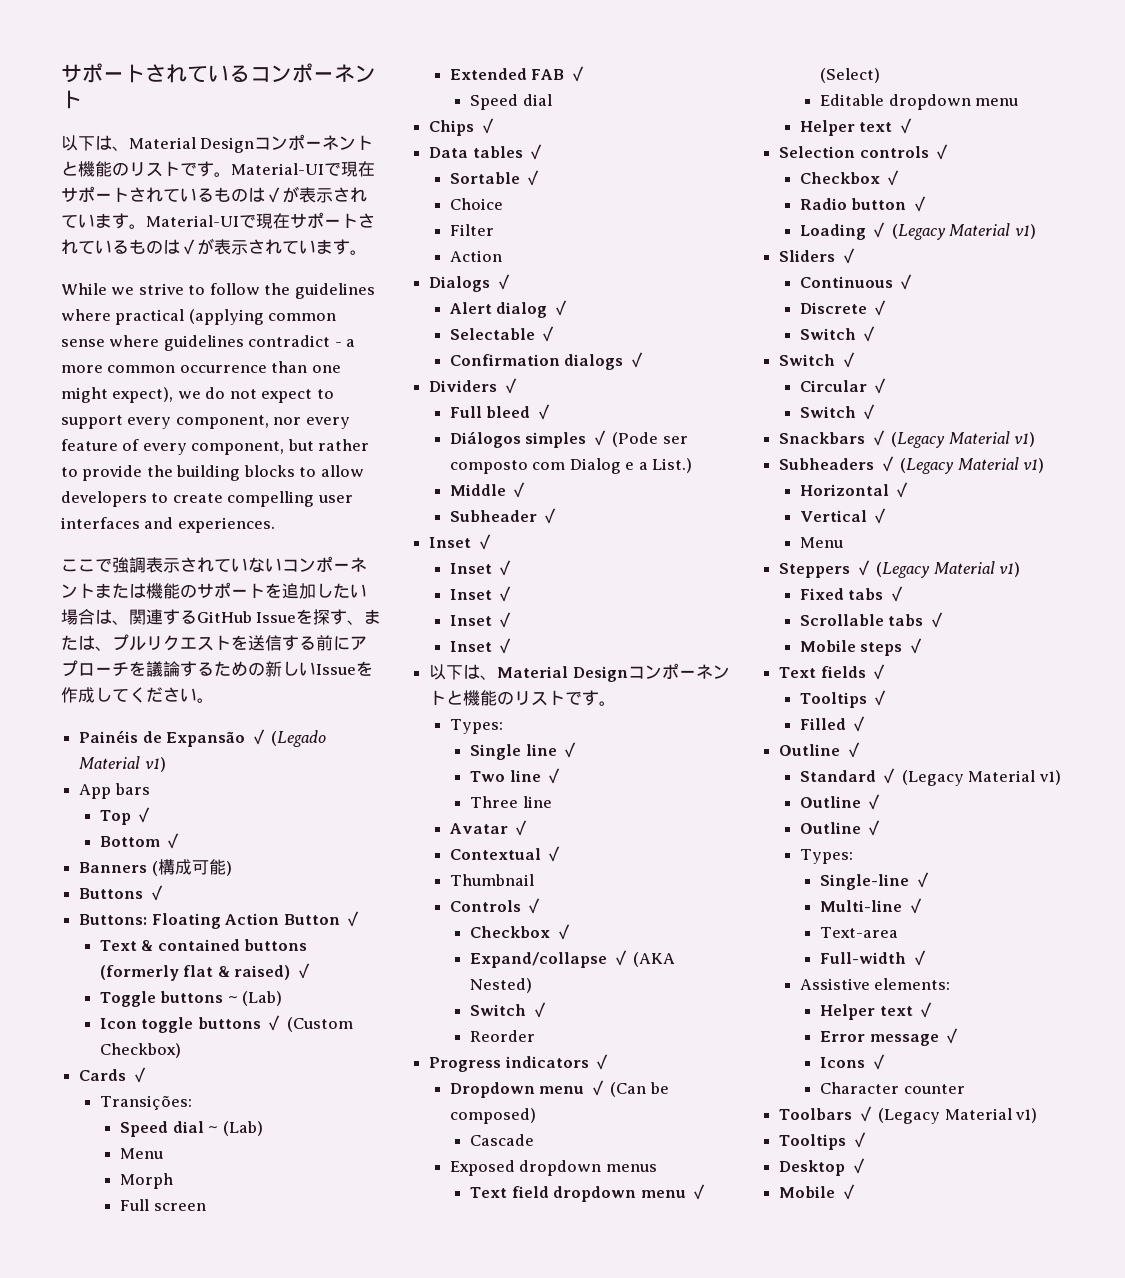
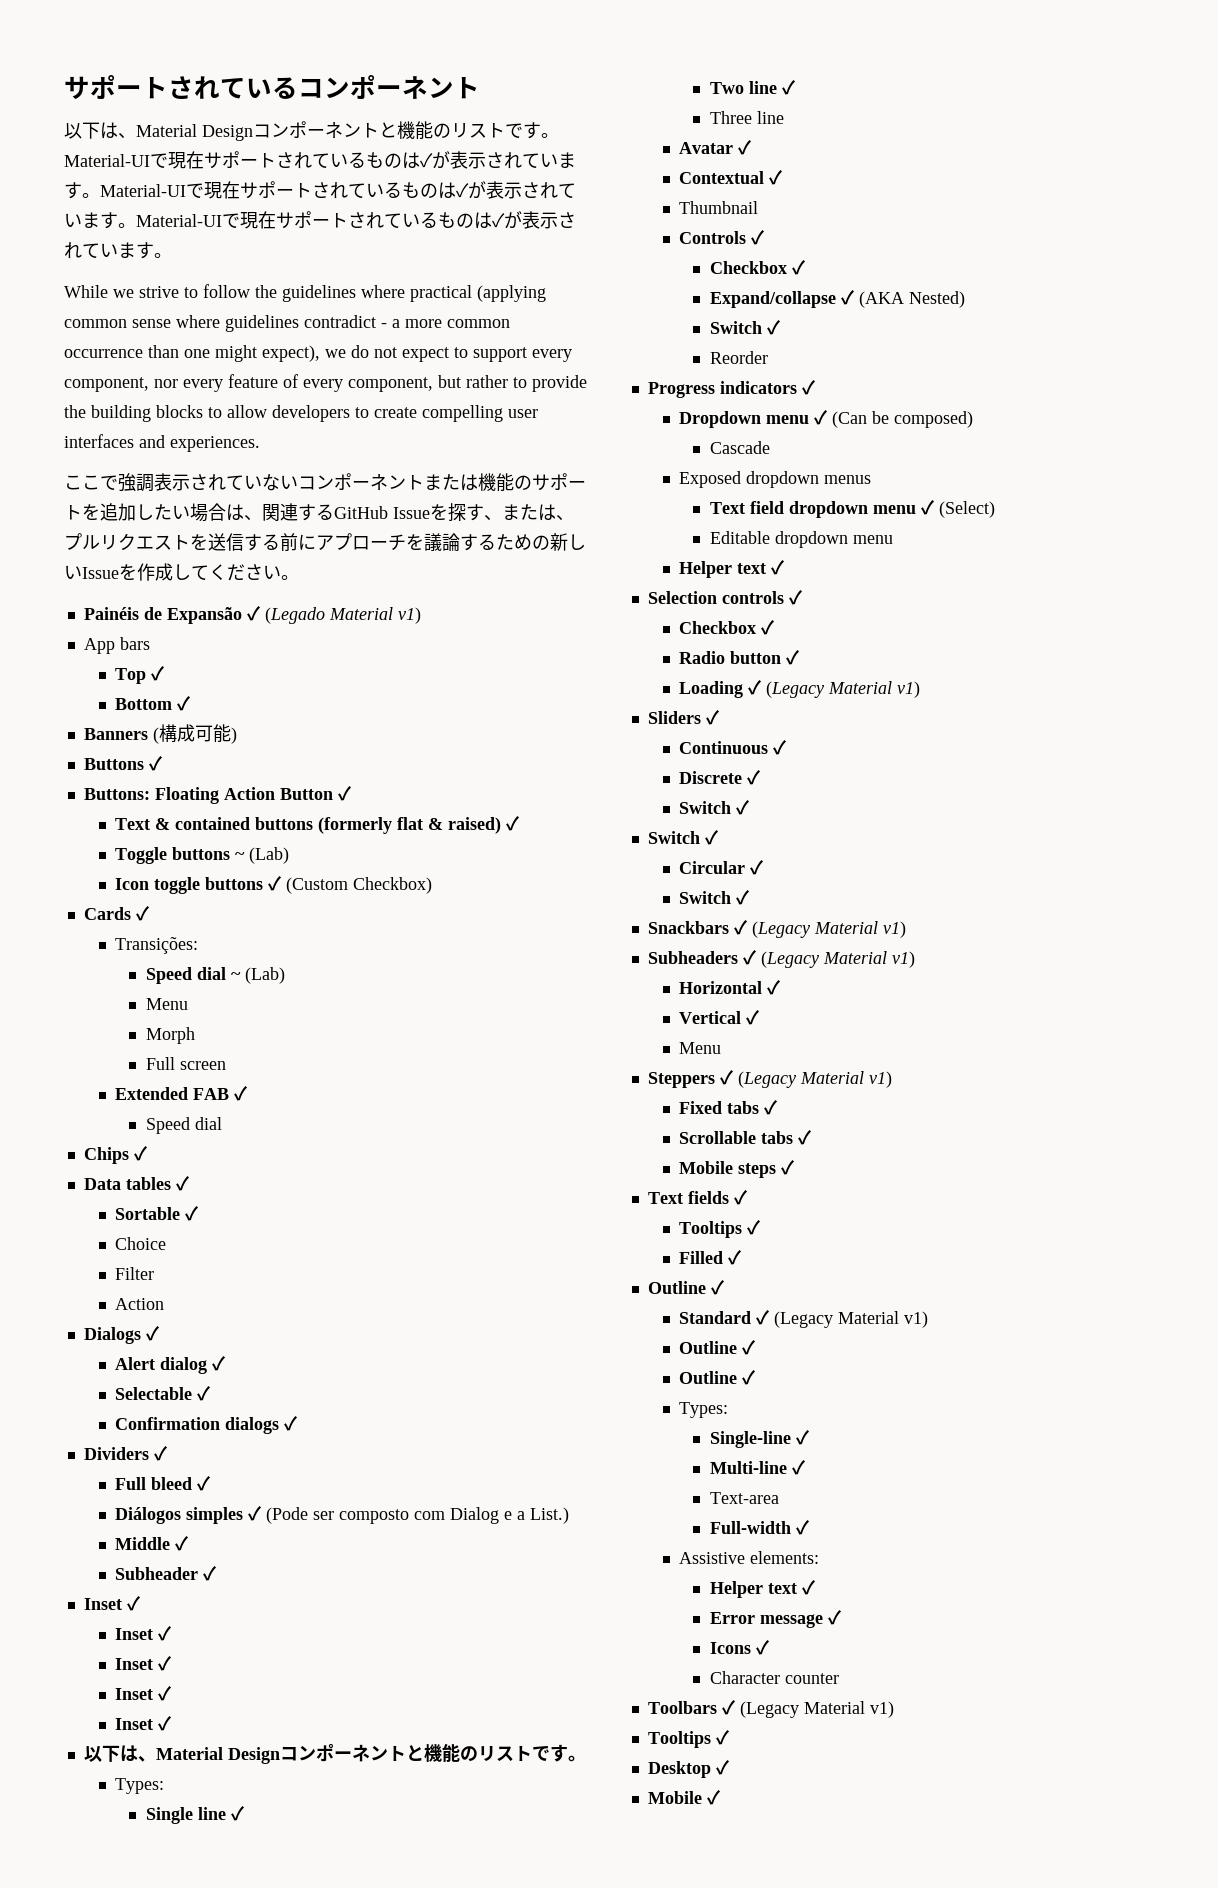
(367, 252) none -> [136,211,576,229] [64,242,172,259] Material-UIで現在サポートされているものは✓が表示されています。

